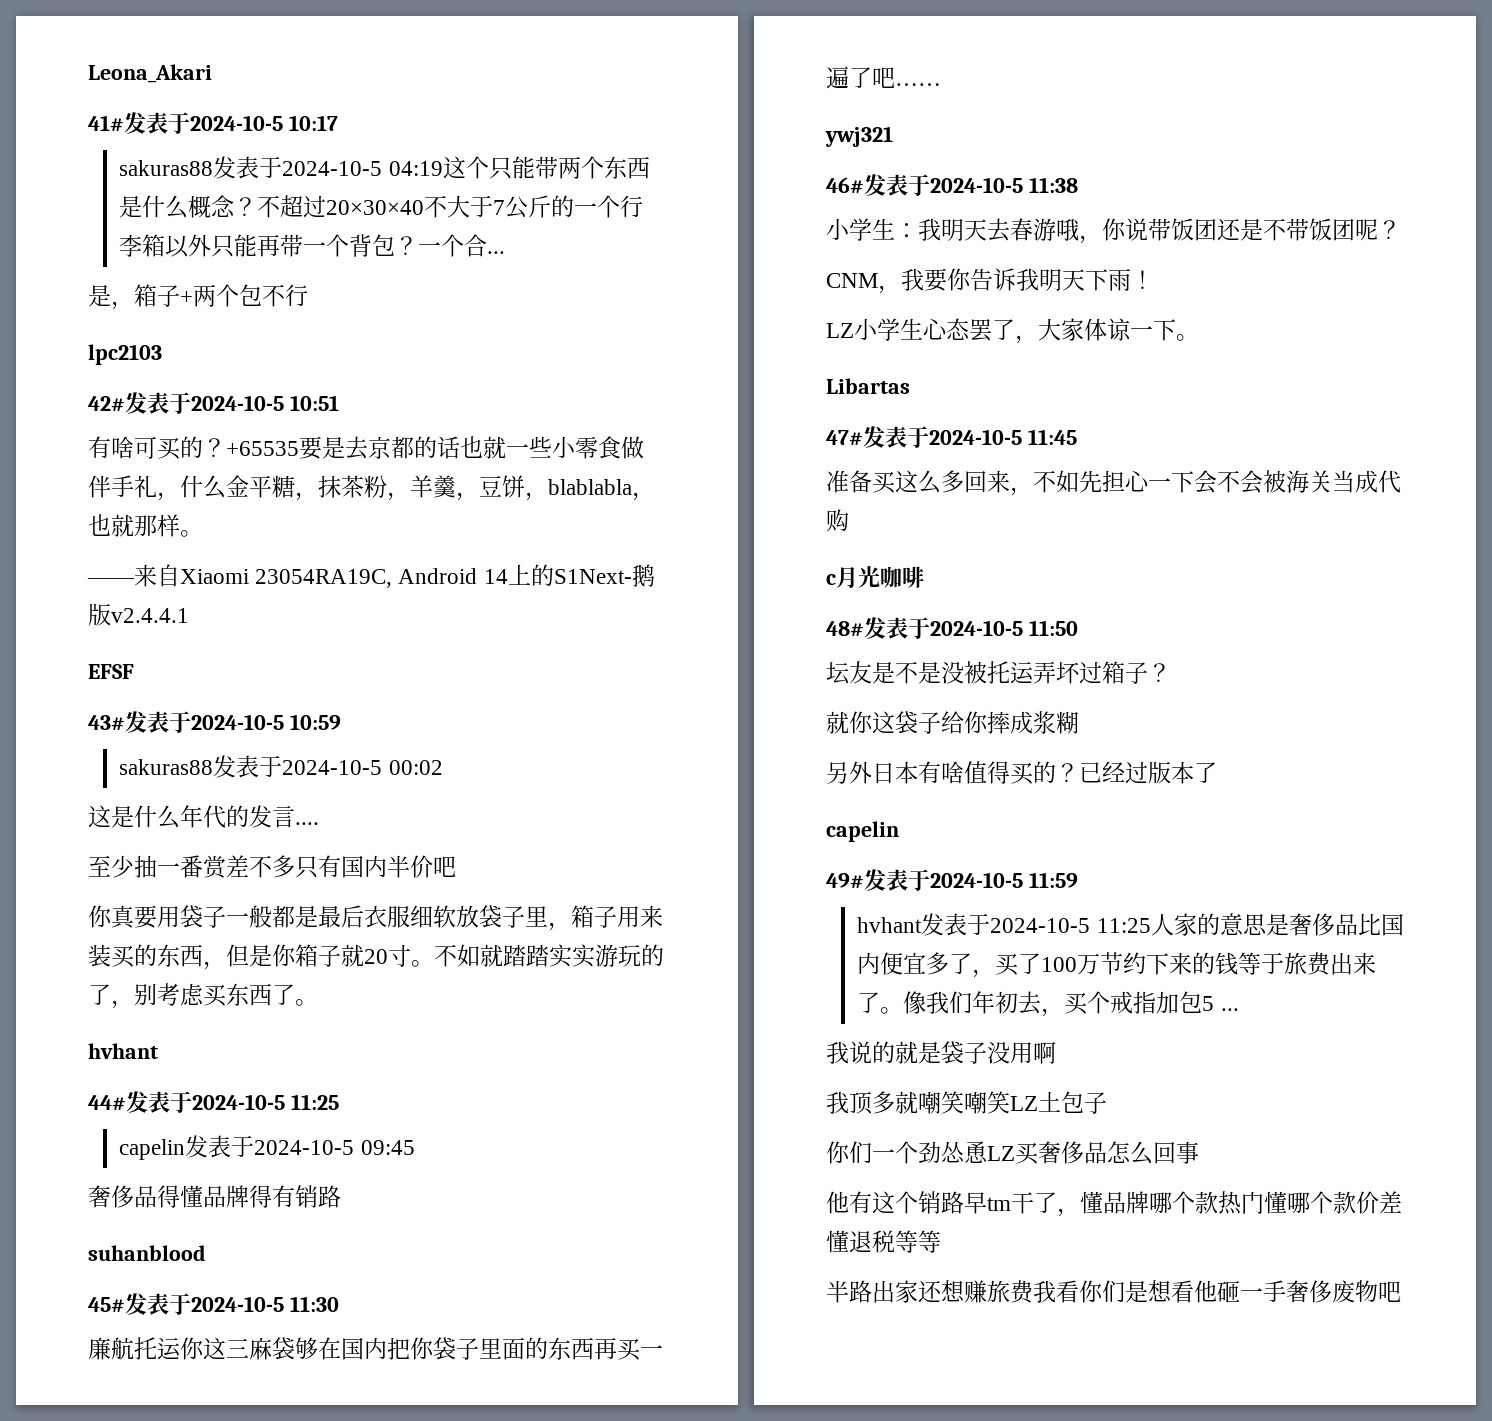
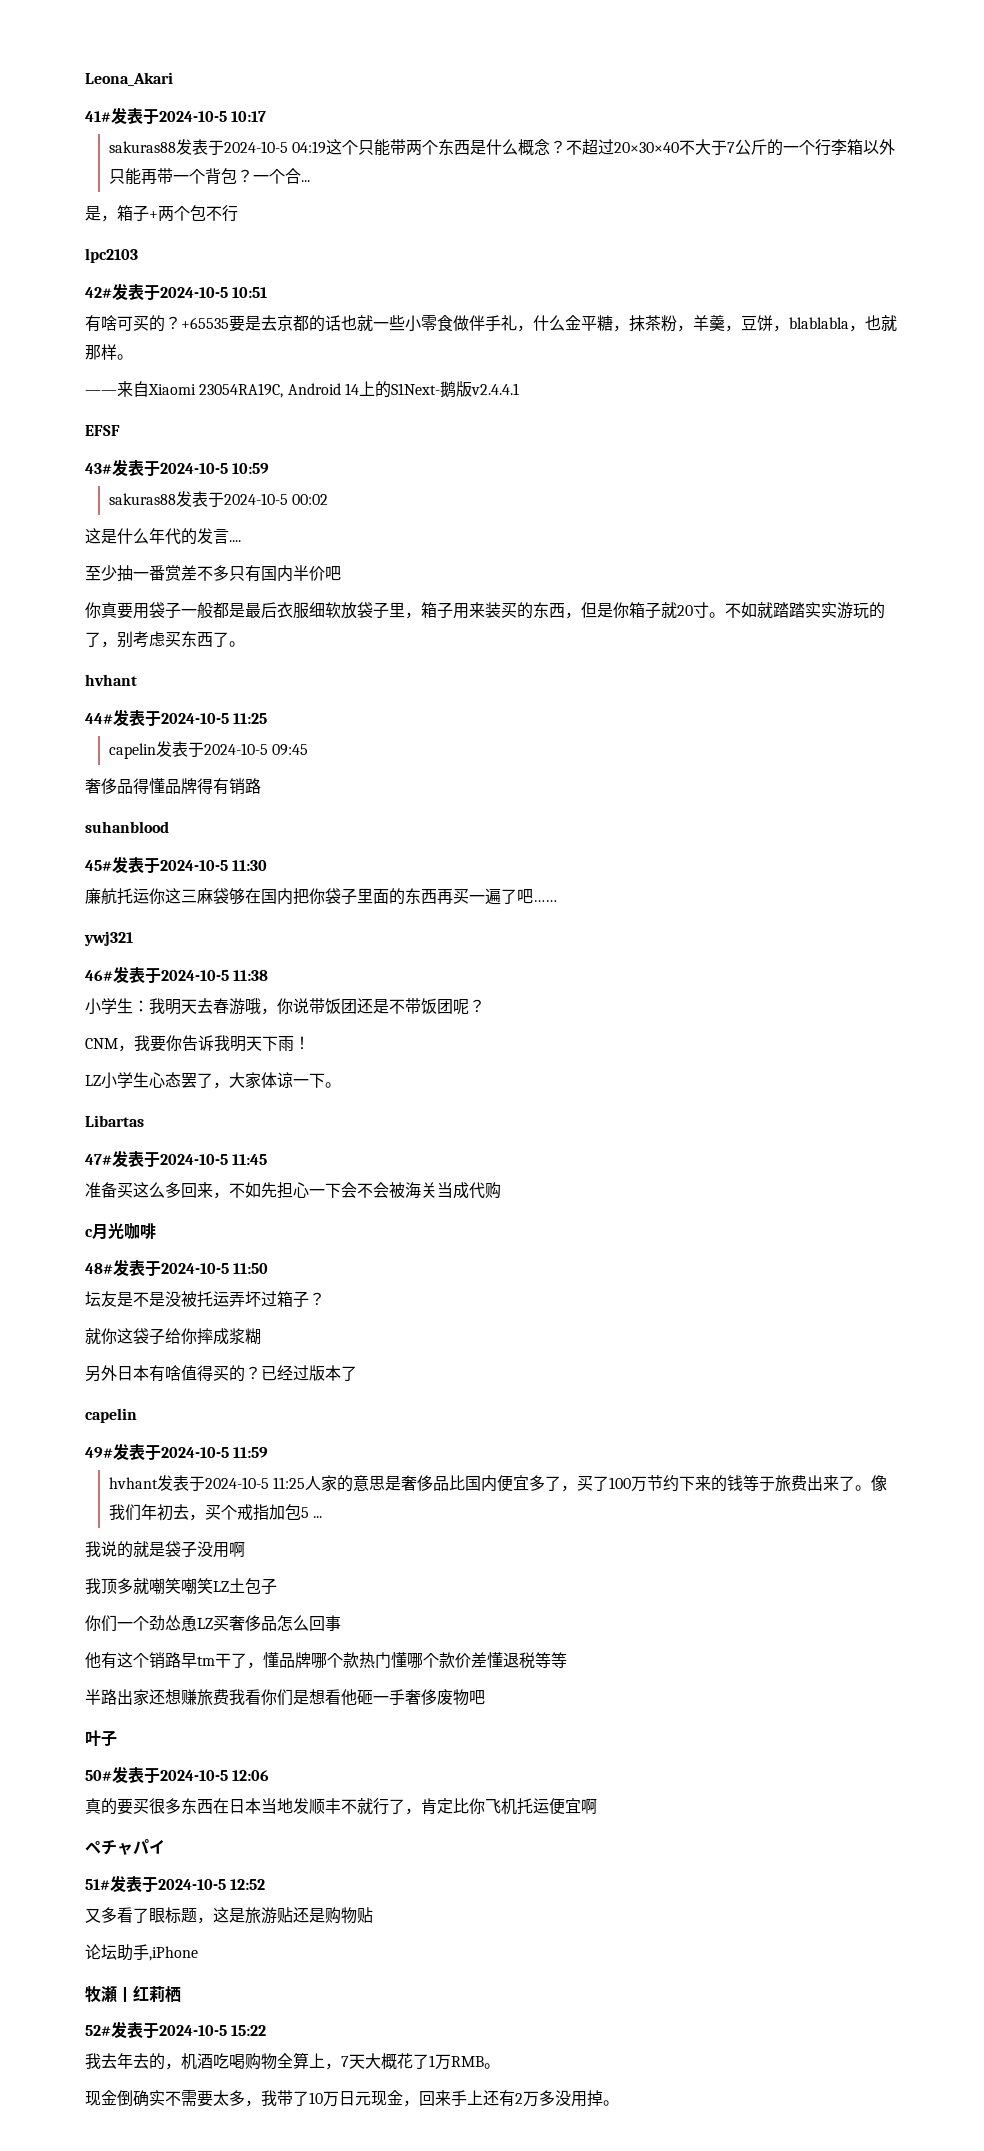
(1401, 1291) none -> [85,1730,117,1747] [85,1766,270,1784] [85,1798,597,1815] [85,1839,165,1855] [85,1875,266,1893] [85,1907,373,1924] [85,1944,198,1961] [85,1985,181,2003] [85,2021,267,2039] [85,2052,500,2070] [85,2090,619,2107] // 叶子 // 50#发表于2024-10-5 12:06 // 真的要买很多东西在日本当地发顺丰不就行了，肯定比你飞机托运便宜啊 // ペチャパイ // 51#发表于2024-10-5 12:52 // 又多看了眼标题，这是旅游贴还是购物贴 // 论坛助手,iPhone // 牧瀬丨红莉栖 // 52#发表于2024-10-5 15:22 // 我去年去的，机酒吃喝购物全算上，7天大概花了1万RMB。 // 现金倒确实不需要太多，我带了10万日元现金，回来手上还有2万多没用掉。

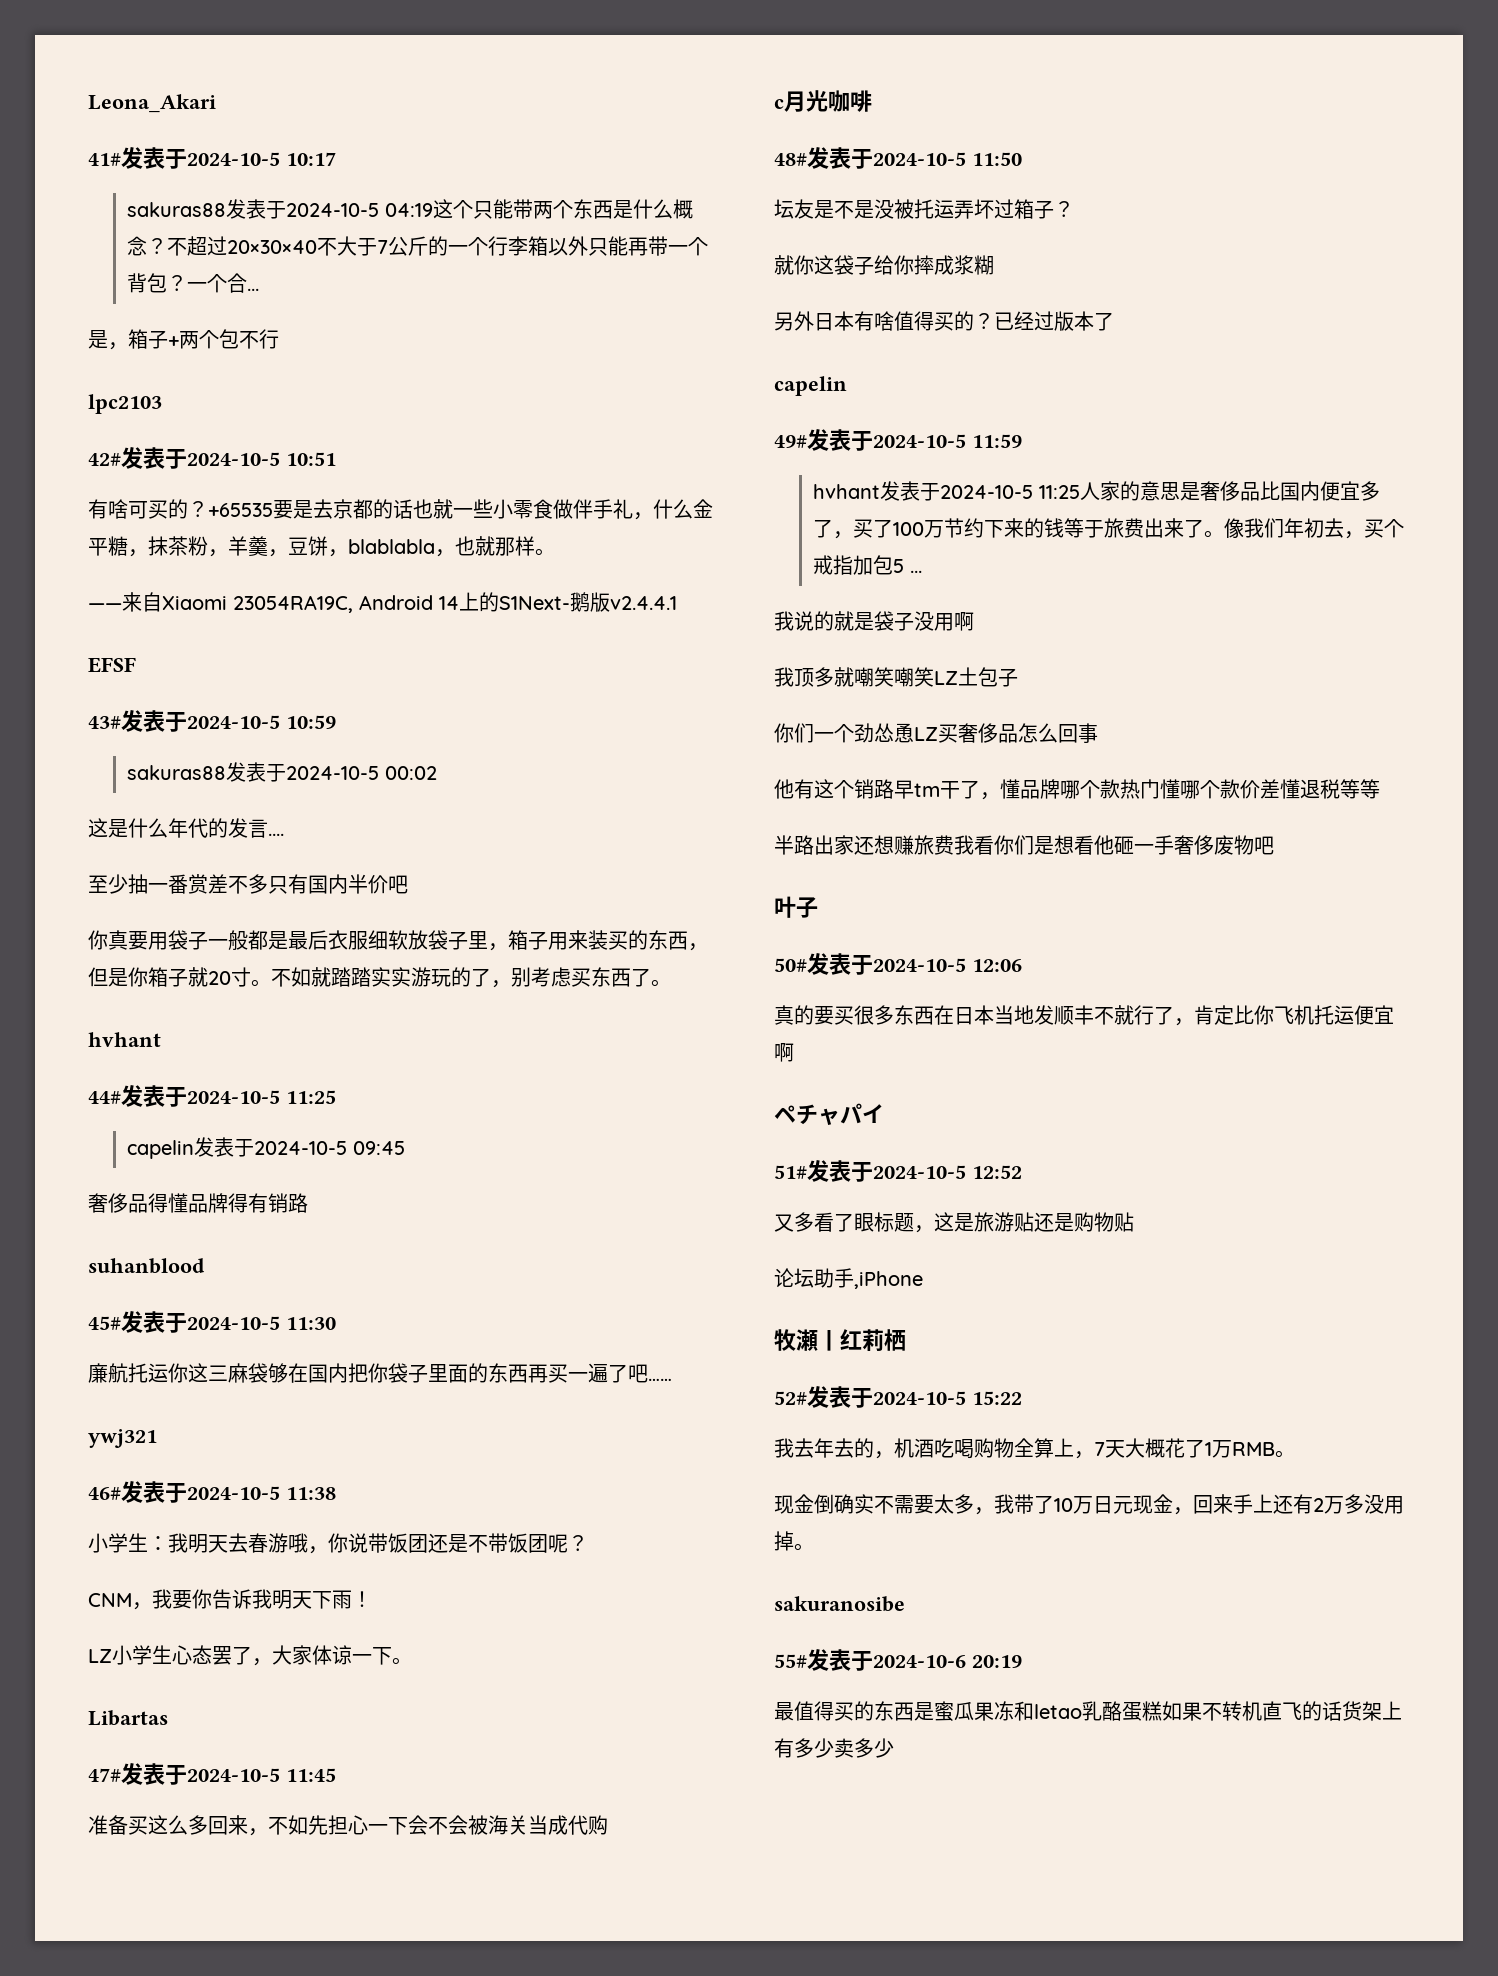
(619, 2103) none -> [774,1596,905,1612] [774,1649,1022,1671] [774,1701,1402,1721] [774,1738,894,1758] // sakuranosibe // 55#发表于2024-10-6 20:19 // 最值得买的东西是蜜瓜果冻和letao乳酪蛋糕如果不转机直飞的话货架上有多少卖多少

